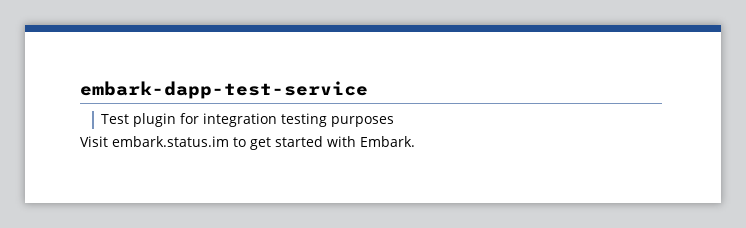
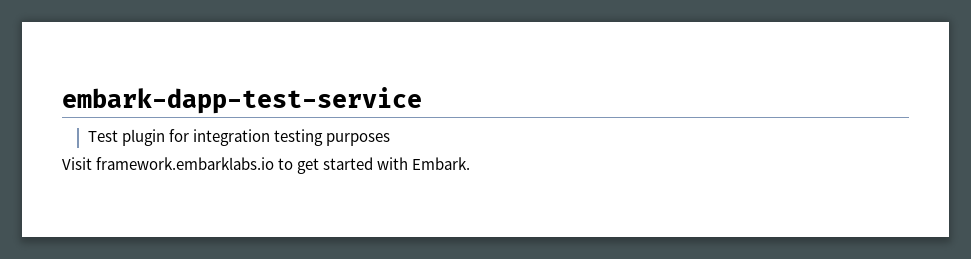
[112,136,229,147] embark.status.im -> [96,157,275,170] framework.embarklabs.io

